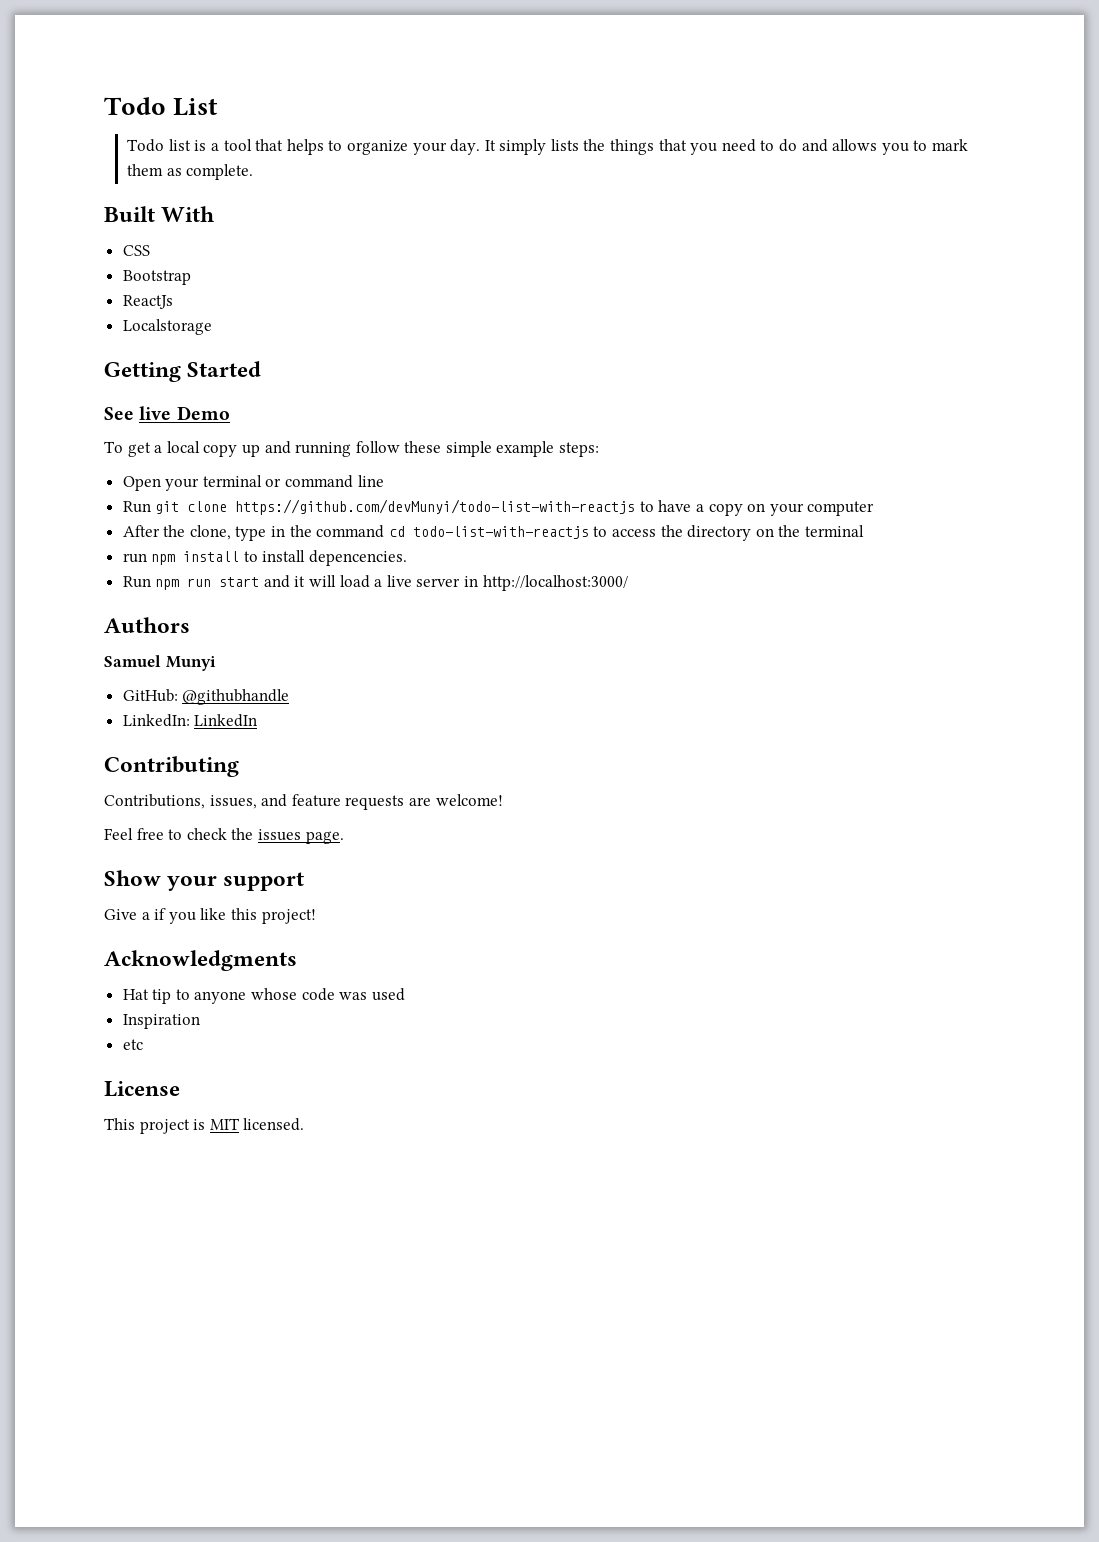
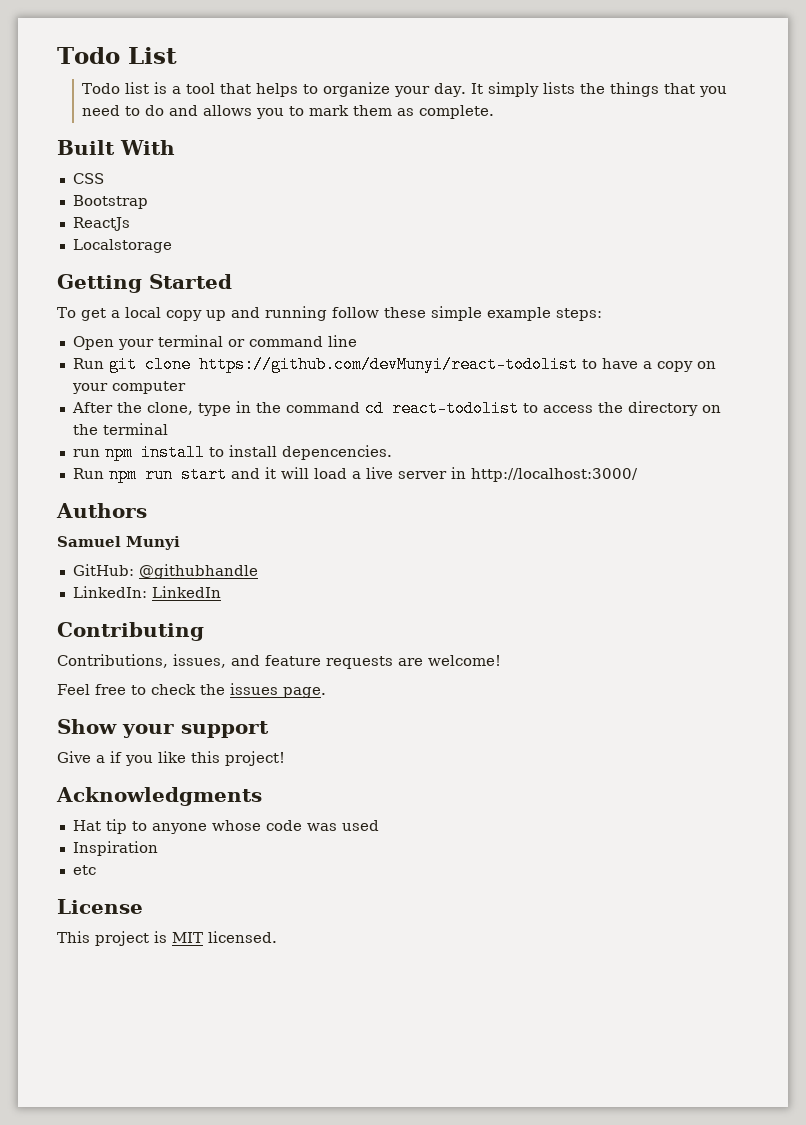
[104,406,230,420] // See live Demo -> (232, 281) none
[235,499,636,515] https://github.com/devMunyi/todo-list-with-reactjs -> [198,356,578,373] https://github.com/devMunyi/react-todolist
[412,526,589,539] todo-list-with-reactjs -> [391,400,519,417] react-todolist

